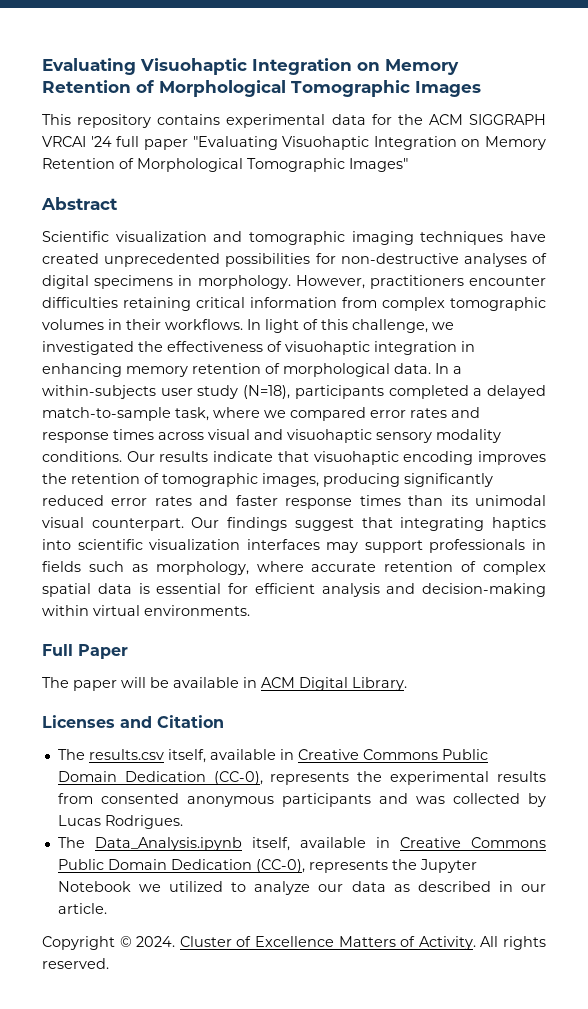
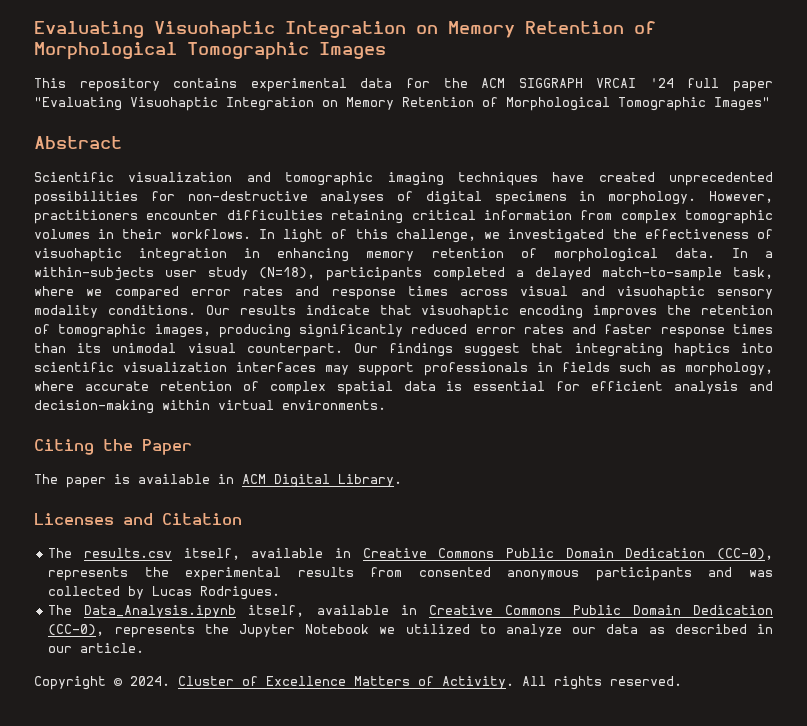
[42,644,73,656] Full -> [34,439,133,455] Citing the
[121,677,169,688] will be -> [114,474,130,484] is

